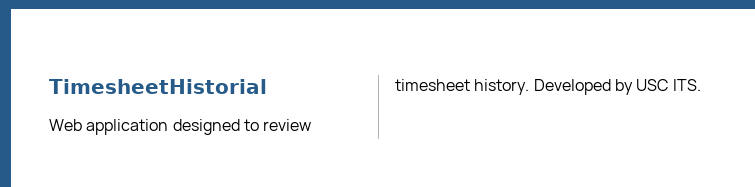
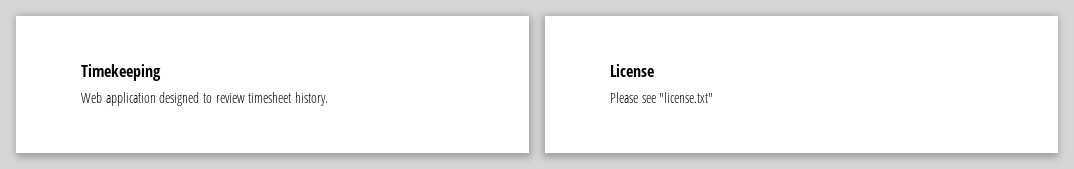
[49,79,267,94] TimesheetHistorial -> [81,64,161,81] Timekeeping
[533,79,701,95] Developed by USC ITS. -> [610,64,654,77] [610,92,714,103] // License // Please see "license.txt"

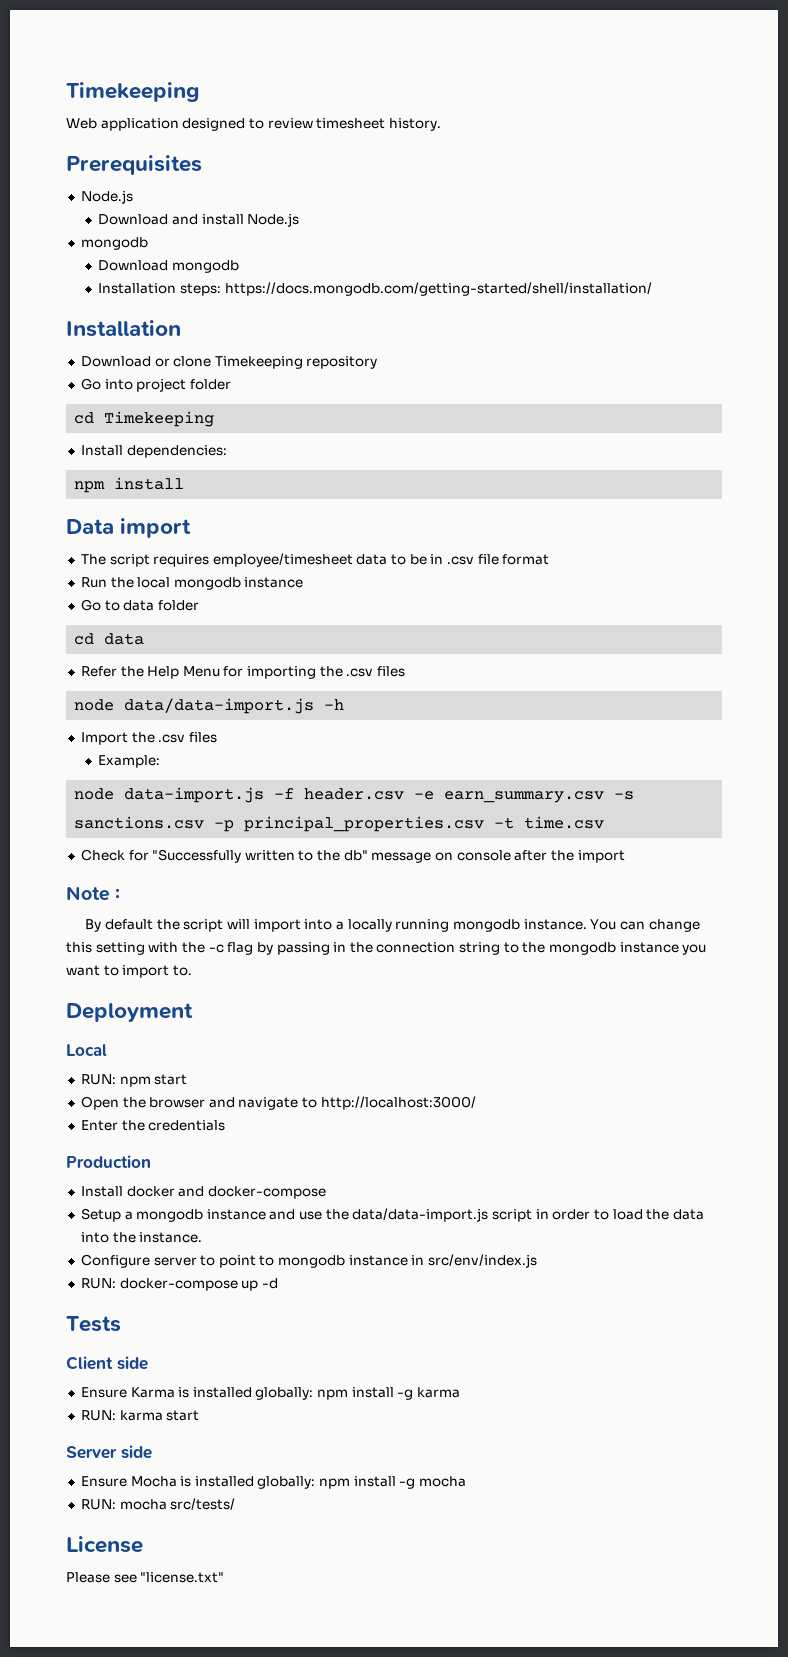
(328, 99) none -> [66,155,202,175] [80,190,133,204] [98,213,300,227] [80,237,148,250] [98,260,240,273] [98,282,652,296] [66,320,181,337] [80,356,378,369] [80,378,231,392] [74,411,215,427] [80,445,227,458] [74,477,185,493] [66,518,192,538] [80,553,550,567] [80,577,304,590] [80,599,199,611] [74,633,145,645] [80,666,406,679] [74,698,345,714] [80,732,217,745] [98,755,161,768] [74,787,635,803] [74,816,605,832] [80,849,625,863] [66,886,121,901] [85,919,700,932] [66,942,707,955] [66,965,192,978] [66,1003,193,1022] [66,1044,107,1056] [80,1074,188,1087] [80,1096,476,1110] [80,1120,226,1131] [66,1155,151,1168] [80,1186,326,1199] [80,1208,704,1222] [80,1232,203,1243] [80,1254,538,1268] [80,1278,278,1291] [66,1316,121,1332] [66,1356,148,1370] [80,1387,461,1400] [80,1410,200,1421] [66,1445,152,1459] [80,1476,467,1489] [80,1498,236,1510] // Prerequisites // Node.js // Download and install Node.js // mongodb // Download mongodb // Installation steps: https://docs.mongodb.com/getting-started/shell/installation/ // Installation // Download or clone Timekeeping repository // Go into project folder // cd Timekeeping // Install dependencies: // npm install // Data import // The script requires employee/timesheet data to be in .csv file format // Run the local mongodb instance // Go to data folder // cd data // Refer the Help Menu for importing the .csv files // node data/data-import.js -h // Import the .csv files // Example: // node data-import.js -f header.csv -e earn_summary.csv -s sanctions.csv -p principal_properties.csv -t time.csv // Check for "Successfully written to the db" message on console after the import // Note : // By default the script will import into a locally running mongodb instance. You can change this setting with the -c flag by passing in the connection string to the mongodb instance you want to import to. // Deployment // Local // RUN: npm start // Open the browser and navigate to http://localhost:3000/ // Enter the credentials // Production // Install docker and docker-compose // Setup a mongodb instance and use the data/data-import.js script in order to load the data into the instance. // Configure server to point to mongodb instance in src/env/index.js // RUN: docker-compose up -d // Tests // Client side // Ensure Karma is installed globally: npm install -g karma // RUN: karma start // Server side // Ensure Mocha is installed globally: npm install -g mocha // RUN: mocha src/tests/

